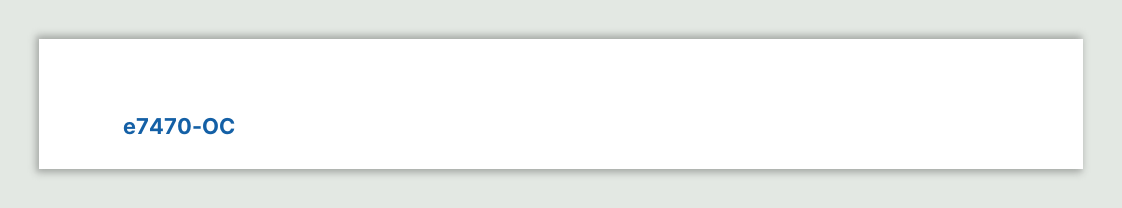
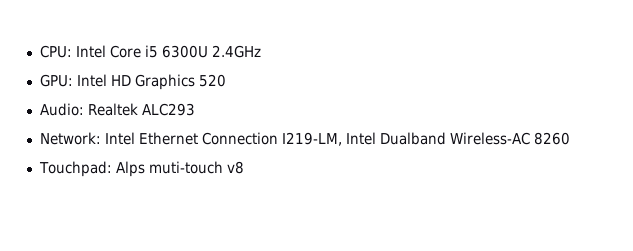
[123,117,235,135] e7470-OC -> [39,45,261,58] [39,74,226,90] [39,103,195,116] [39,132,570,146] [38,161,244,177] CPU: Intel Core i5 6300U 2.4GHz // GPU: Intel HD Graphics 520 // Audio: Realtek ALC293 // Network: Intel Ethernet Connection I219-LM, Intel Dualband Wireless-AC 8260 // Touchpad: Alps muti-touch v8

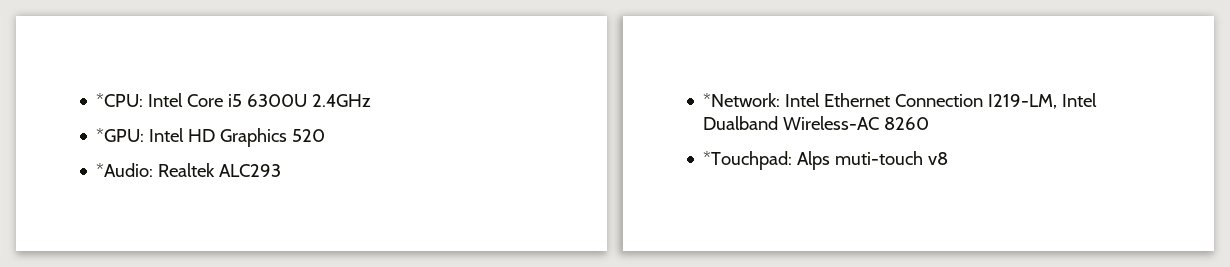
[39,45,72,58] CPU: -> [96,93,144,107] *CPU:
[39,74,73,87] GPU: -> [96,128,145,142] *GPU:
[39,103,84,116] Audio: -> [96,163,154,177] *Audio:
[39,132,101,145] Network: -> [703,93,781,107] *Network:
[38,161,112,177] Touchpad: -> [703,151,793,170] *Touchpad:

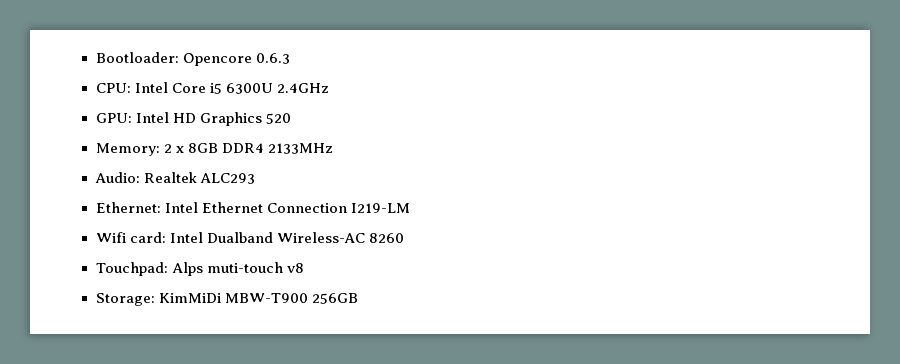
[96,93,144,107] *CPU: -> [95,52,290,66] [95,83,131,93] Bootloader: Opencore 0.6.3 // CPU:
[96,128,145,142] *GPU: -> [95,113,132,123] GPU:
[96,163,154,177] *Audio: -> [95,143,333,156] [94,172,140,183] Memory: 2 x 8GB DDR4 2133MHz // Audio:
[703,93,781,107] *Network: -> [95,202,161,213] Ethernet:
[988,94,1058,109] I219-LM, -> [350,203,410,213] [95,232,166,243] I219-LM // Wifi card:
[703,151,793,170] *Touchpad: -> [95,262,169,276] Touchpad:
(949, 158) none -> [95,293,358,306] // Storage: KimMiDi MBW-T900 256GB

